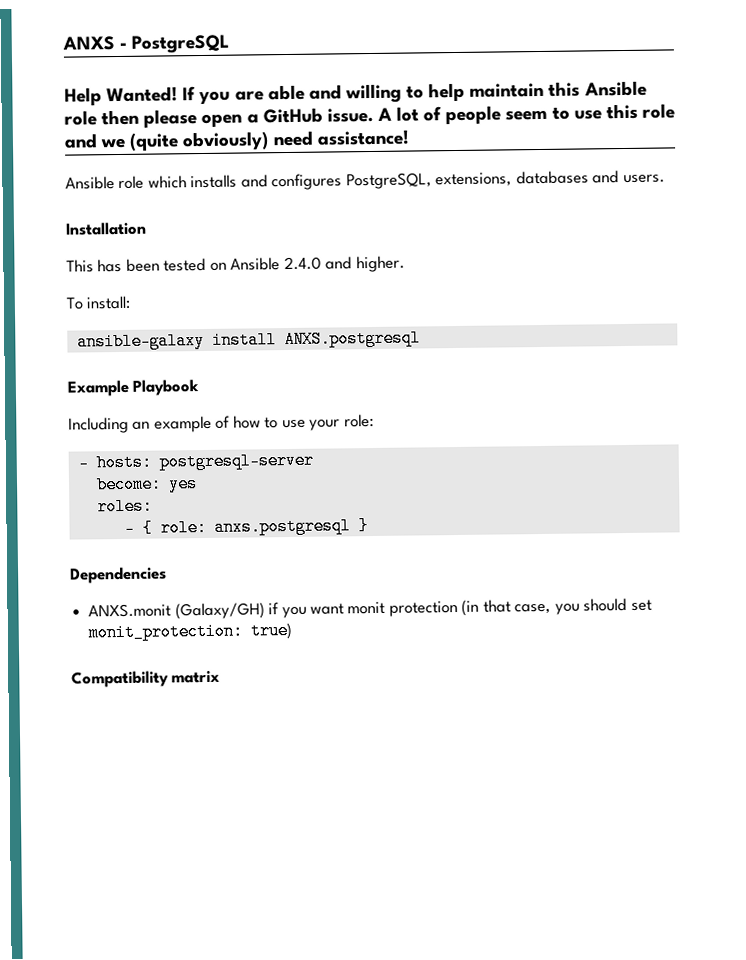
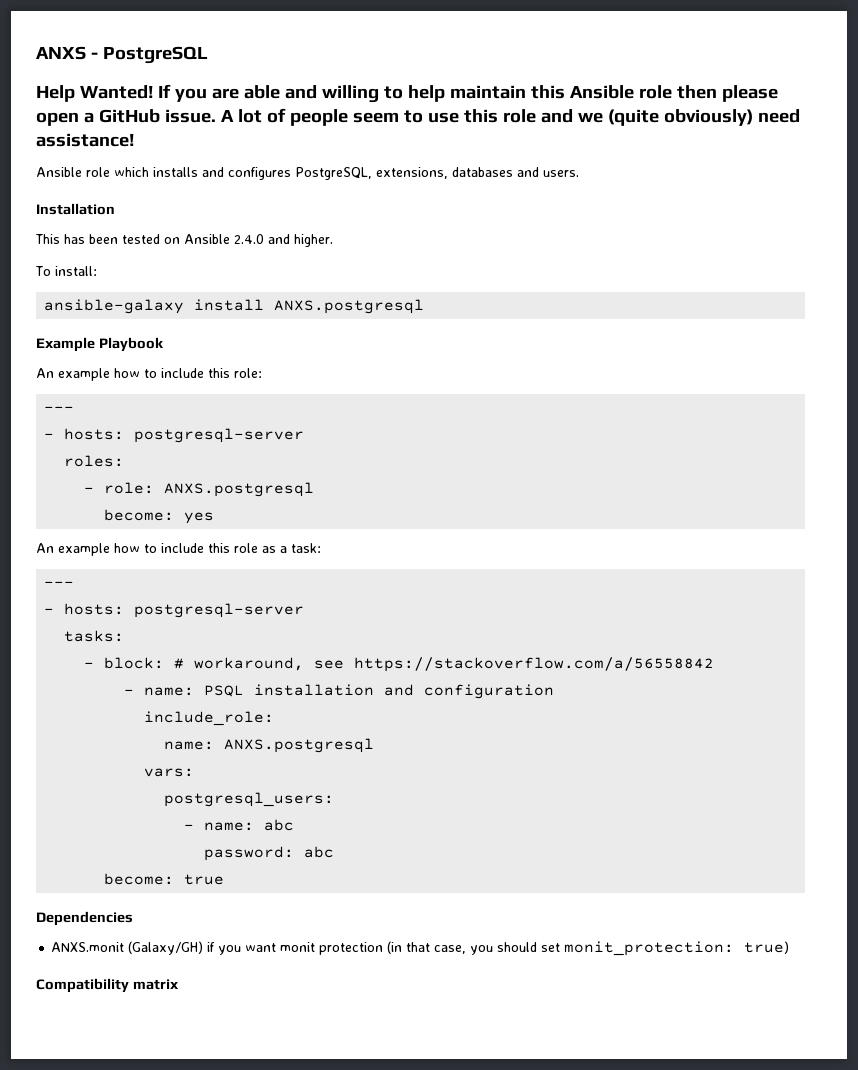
[68,413,374,434] [77,451,314,472] [95,475,198,494] [96,497,153,516] [123,517,369,537] Including an example of how to use your role: // - hosts: postgresql-server // become: yes // roles: // - { role: anxs.postgresql } -> [36,368,262,381] [44,406,75,412] [44,428,305,443] [64,455,125,467] [84,482,315,497] [104,509,215,524] [36,543,321,556] [44,581,75,587] [44,603,305,618] [64,630,125,642] [84,657,715,672] [124,684,555,699] [144,711,275,726] [164,738,375,753] [144,768,195,777] [164,792,335,807] [184,819,295,831] [204,846,335,861] [104,873,225,885] An example how to include this role: // --- // - hosts: postgresql-server // roles: // - role: ANXS.postgresql // become: yes // An example how to include this role as a task: // --- // - hosts: postgresql-server // tasks: // - block: # workaround, see https://stackoverflow.com/a/56558842 // - name: PSQL installation and configuration // include_role: // name: ANXS.postgresql // vars: // postgresql_users: // - name: abc // password: abc // become: true

